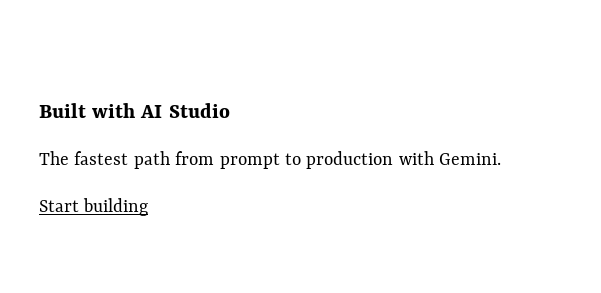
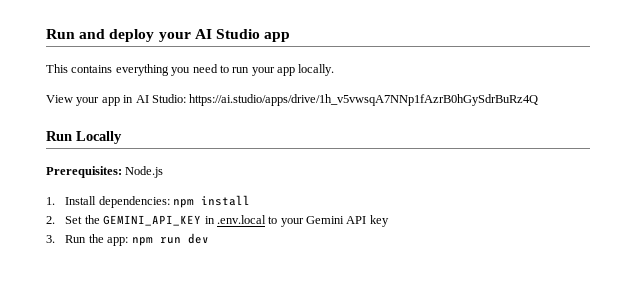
[39,103,230,118] [39,151,502,169] [39,198,149,216] Built with AI Studio // The fastest path from prompt to production with Gemini. // Start building -> [46,29,291,42] [46,64,335,76] [46,94,539,106] [46,131,122,144] [46,166,164,178] [46,195,251,208] [46,215,389,227] [46,233,209,246] Run and deploy your AI Studio app // This contains everything you need to run your app locally. // View your app in AI Studio: https://ai.studio/apps/drive/1h_v5vwsqA7NNp1fAzrB0hGySdrBuRz4Q // Run Locally // Prerequisites: Node.js // 1. Install dependencies: npm install // 2. Set the GEMINI_API_KEY in .env.local to your Gemini API key // 3. Run the app: npm run dev

